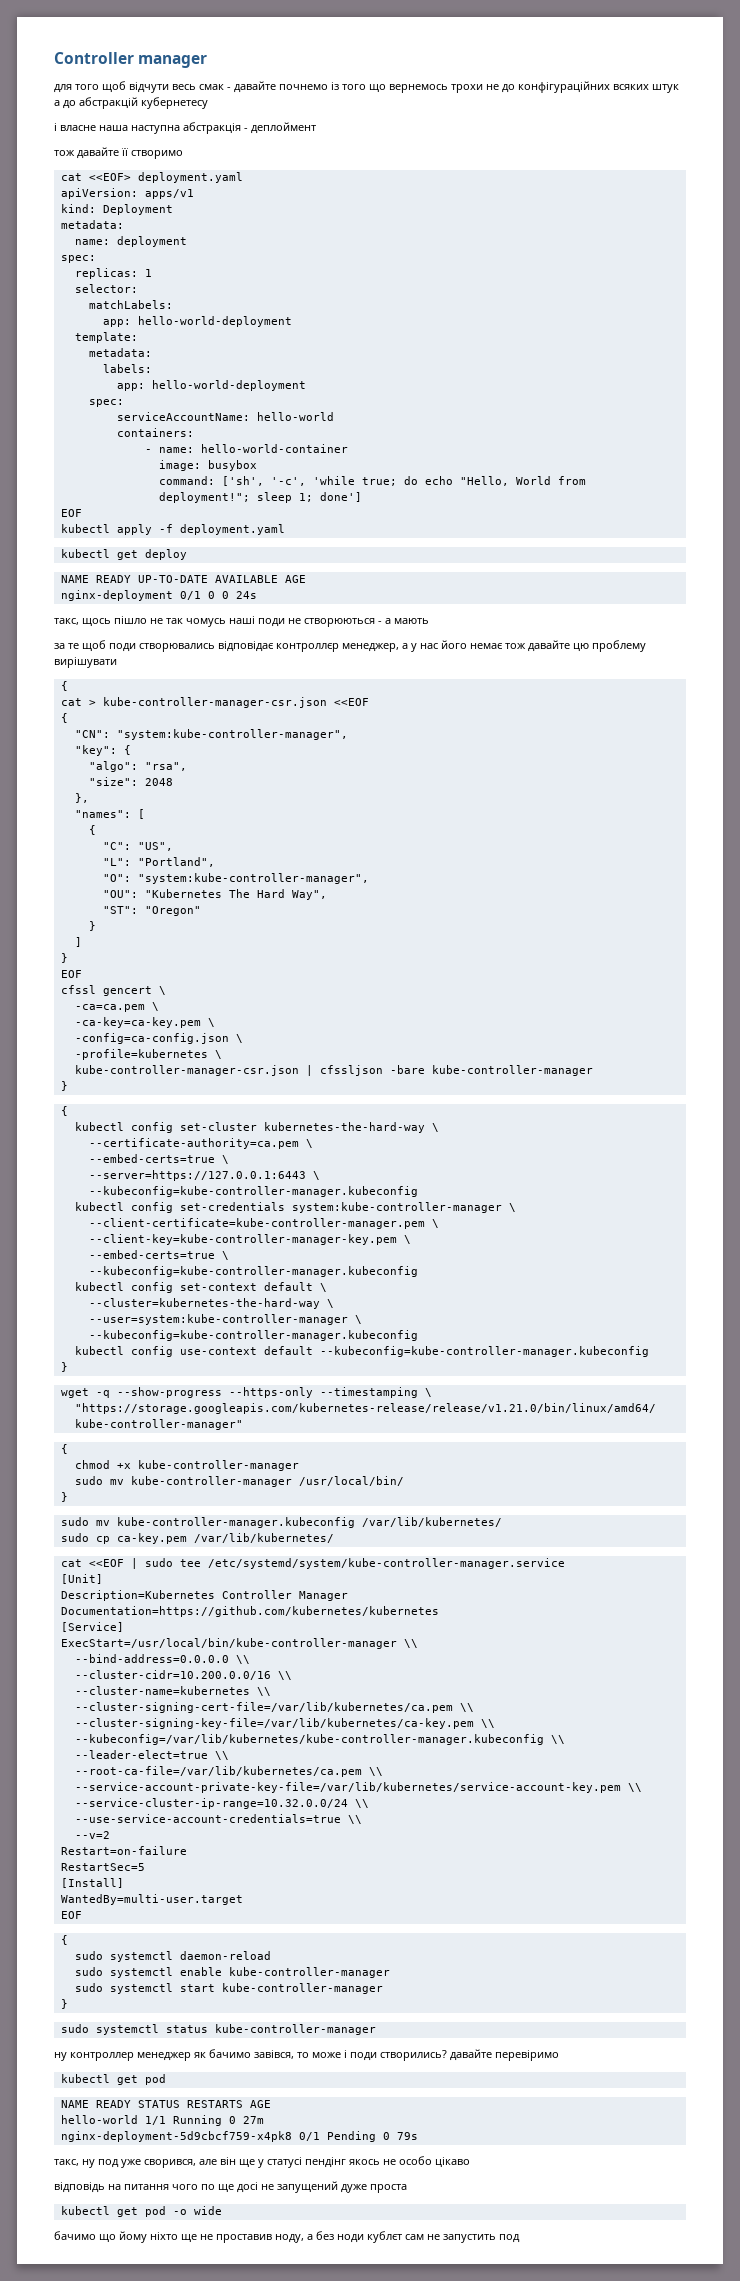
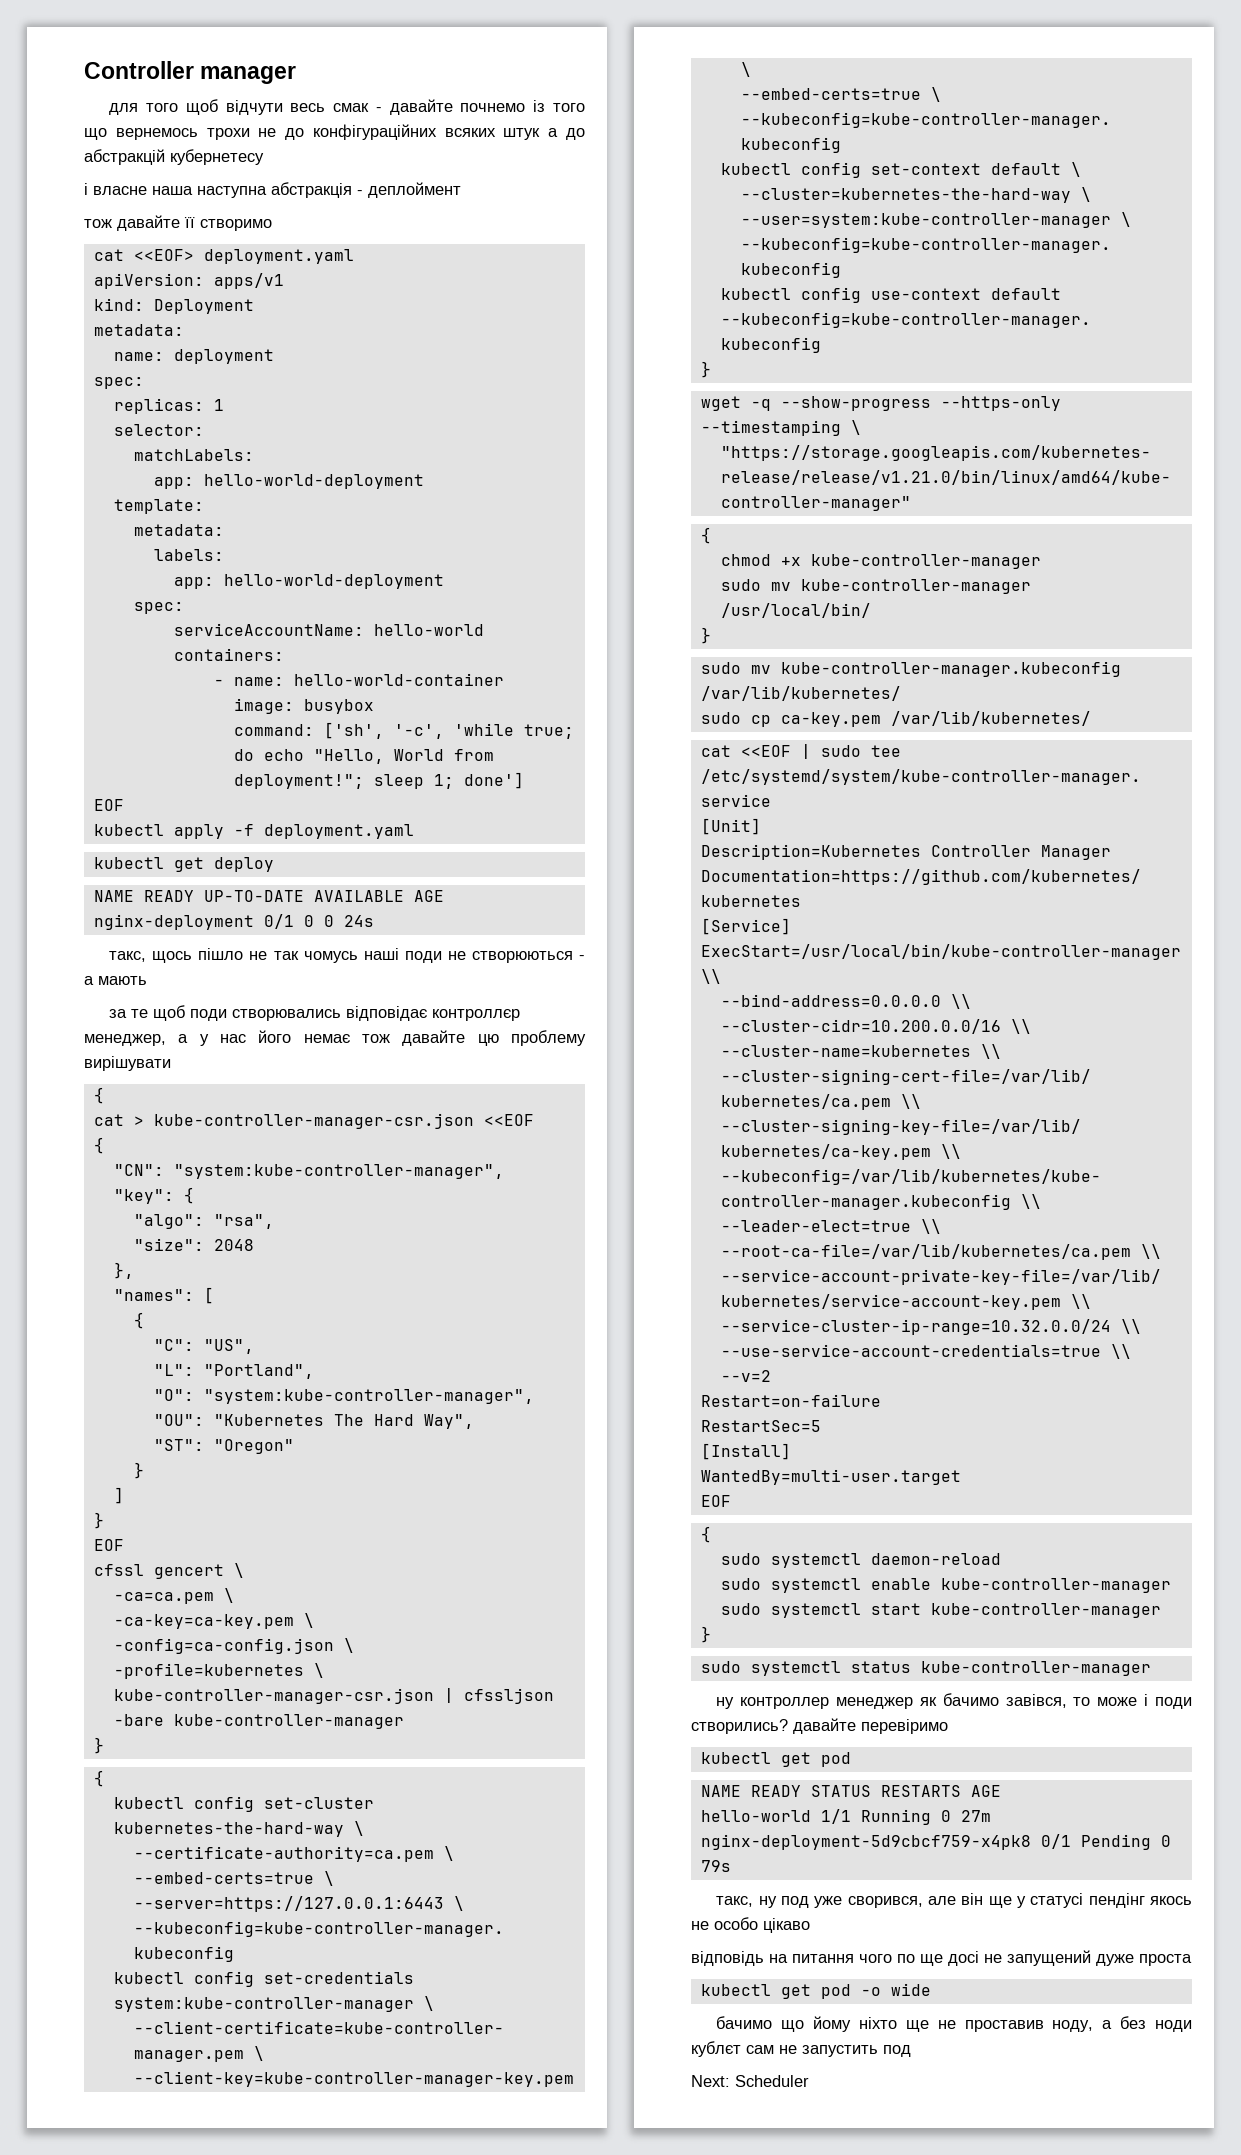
(520, 2238) none -> [691,2075,809,2087] // Next: Scheduler

